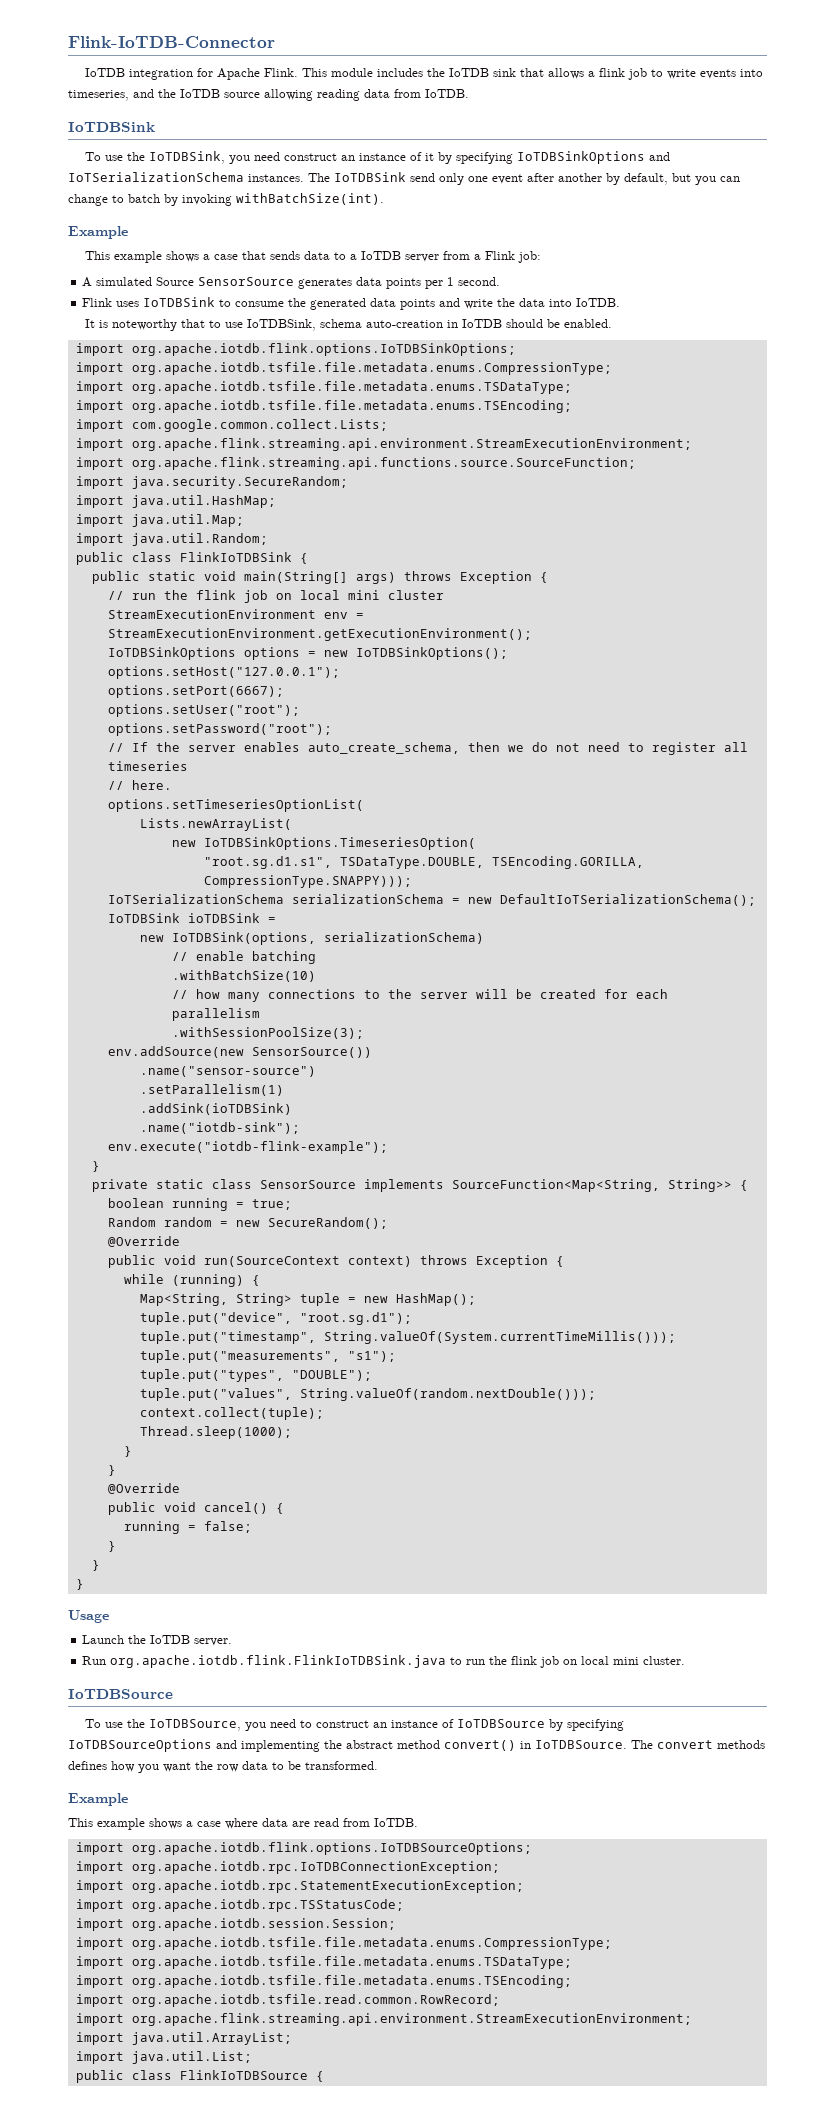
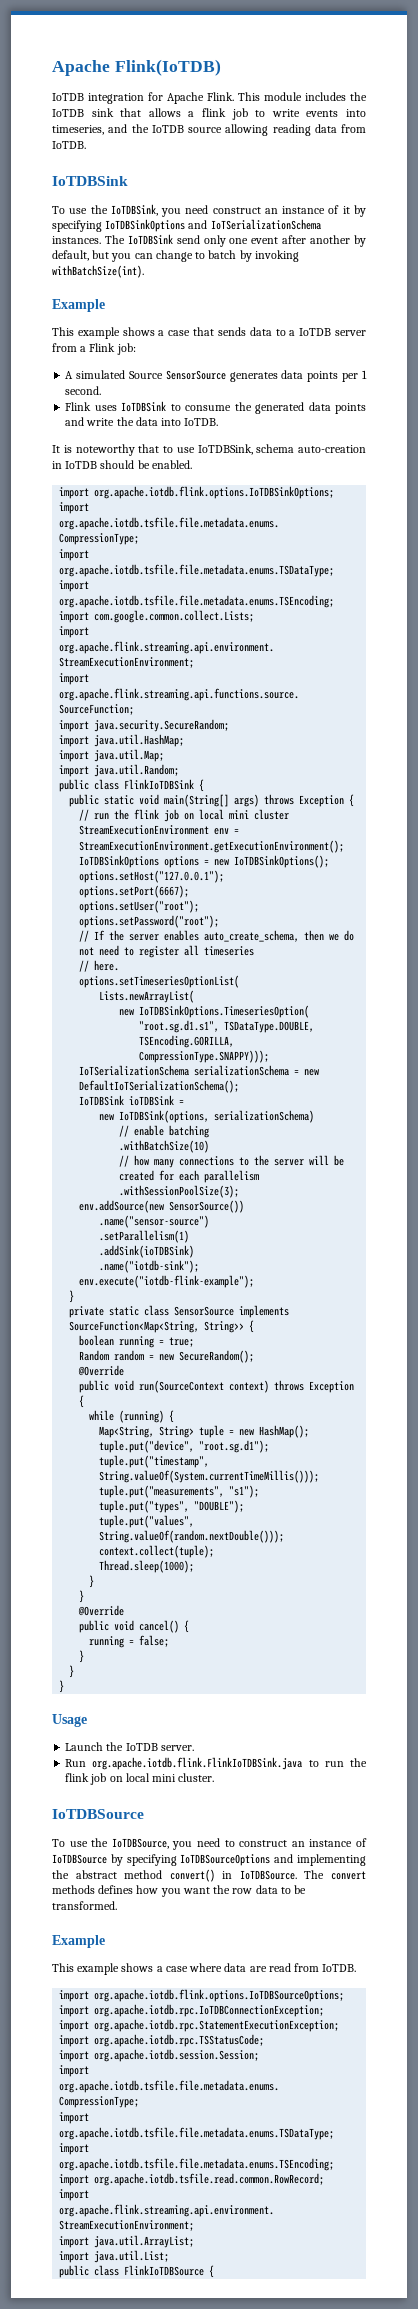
[68,36,275,48] Flink-IoTDB-Connector -> [52,59,221,76] Apache Flink(IoTDB)

